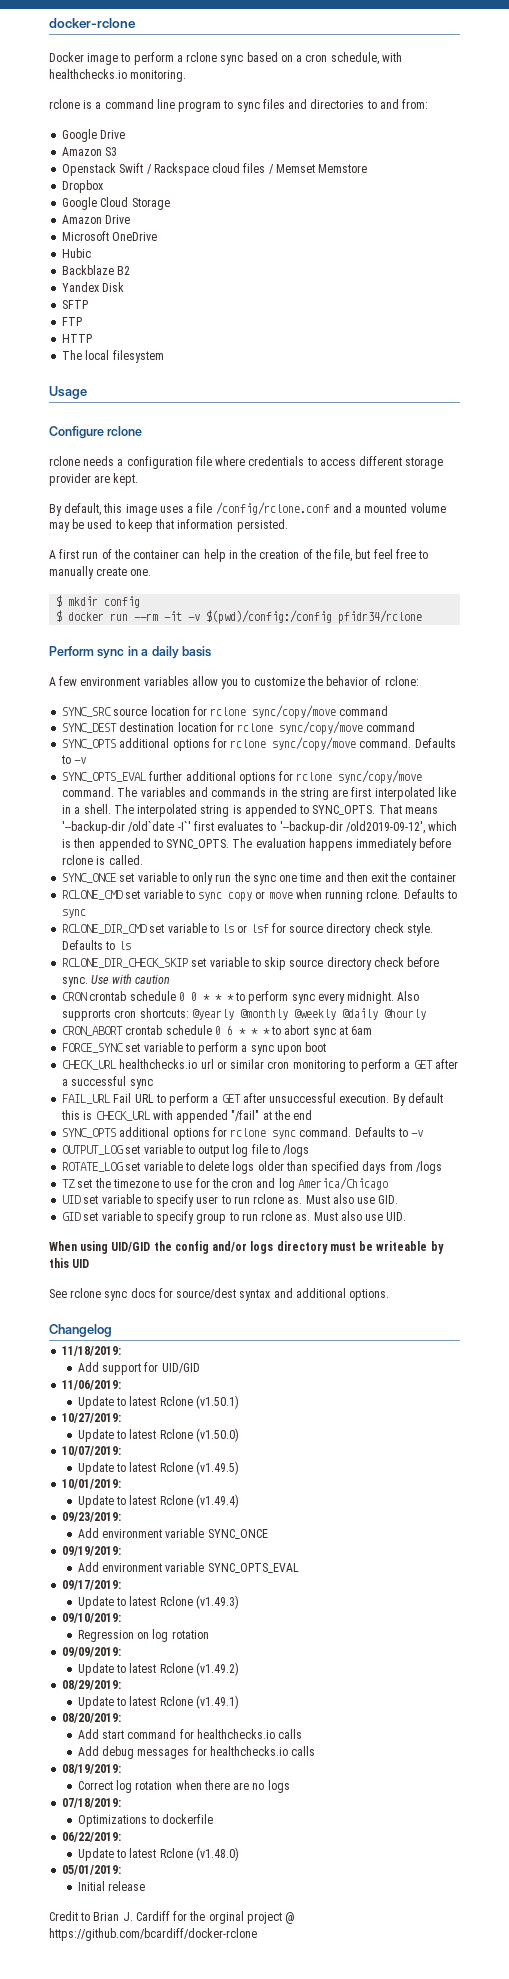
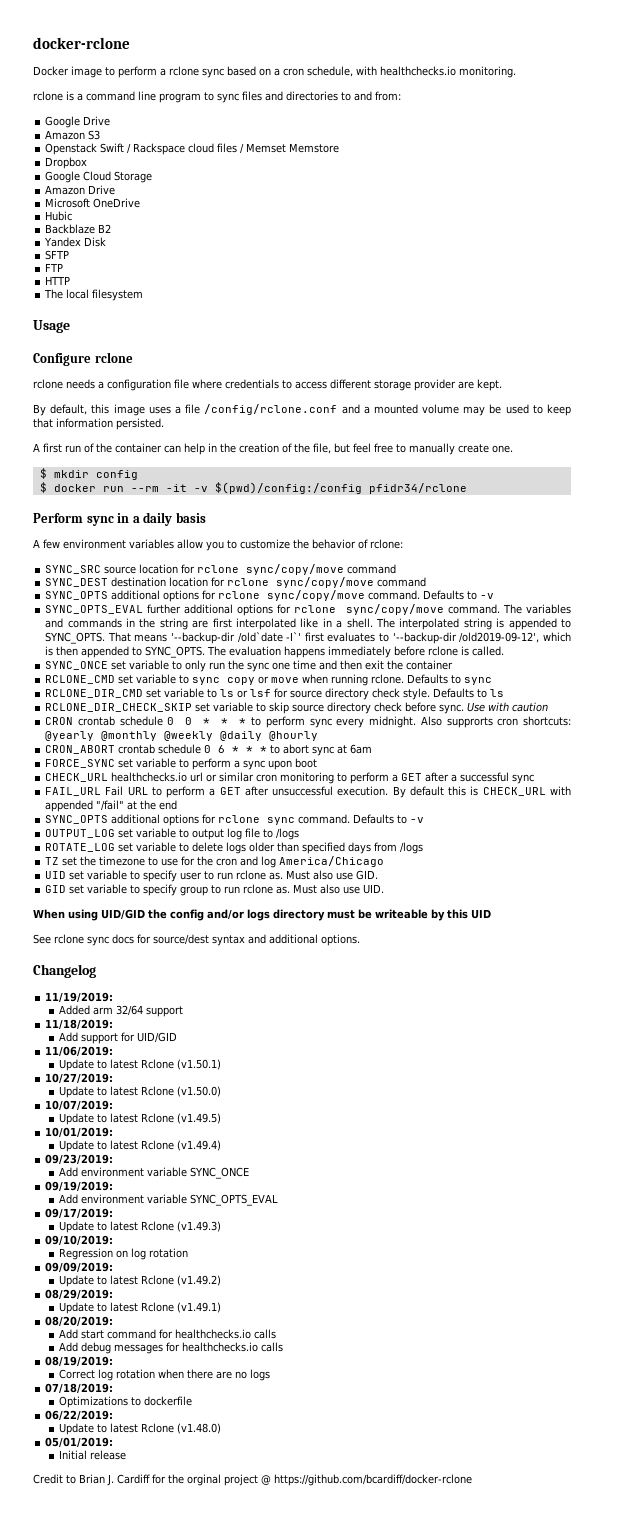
(112, 1330) none -> [45,992,114,1003] [58,1005,183,1017] // 11/19/2019: // Added arm 32/64 support

